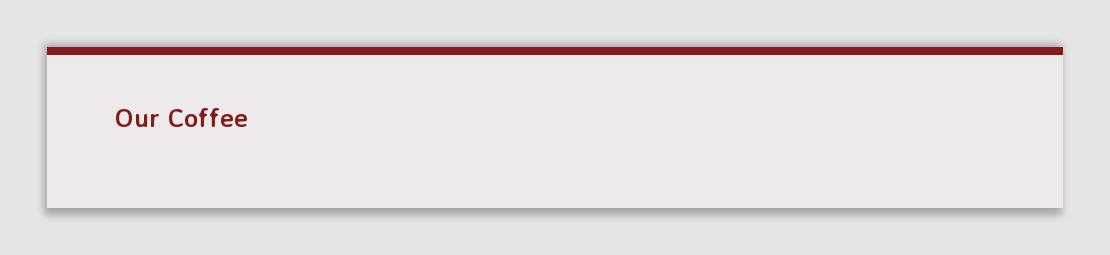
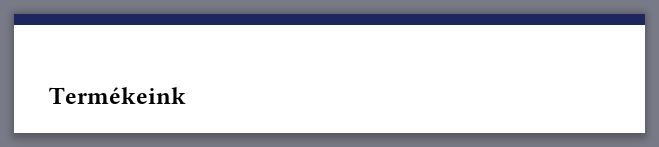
[115,108,248,127] Our Coffee -> [49,87,186,104] Termékeink

